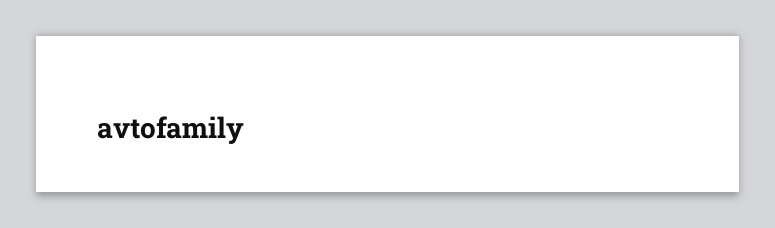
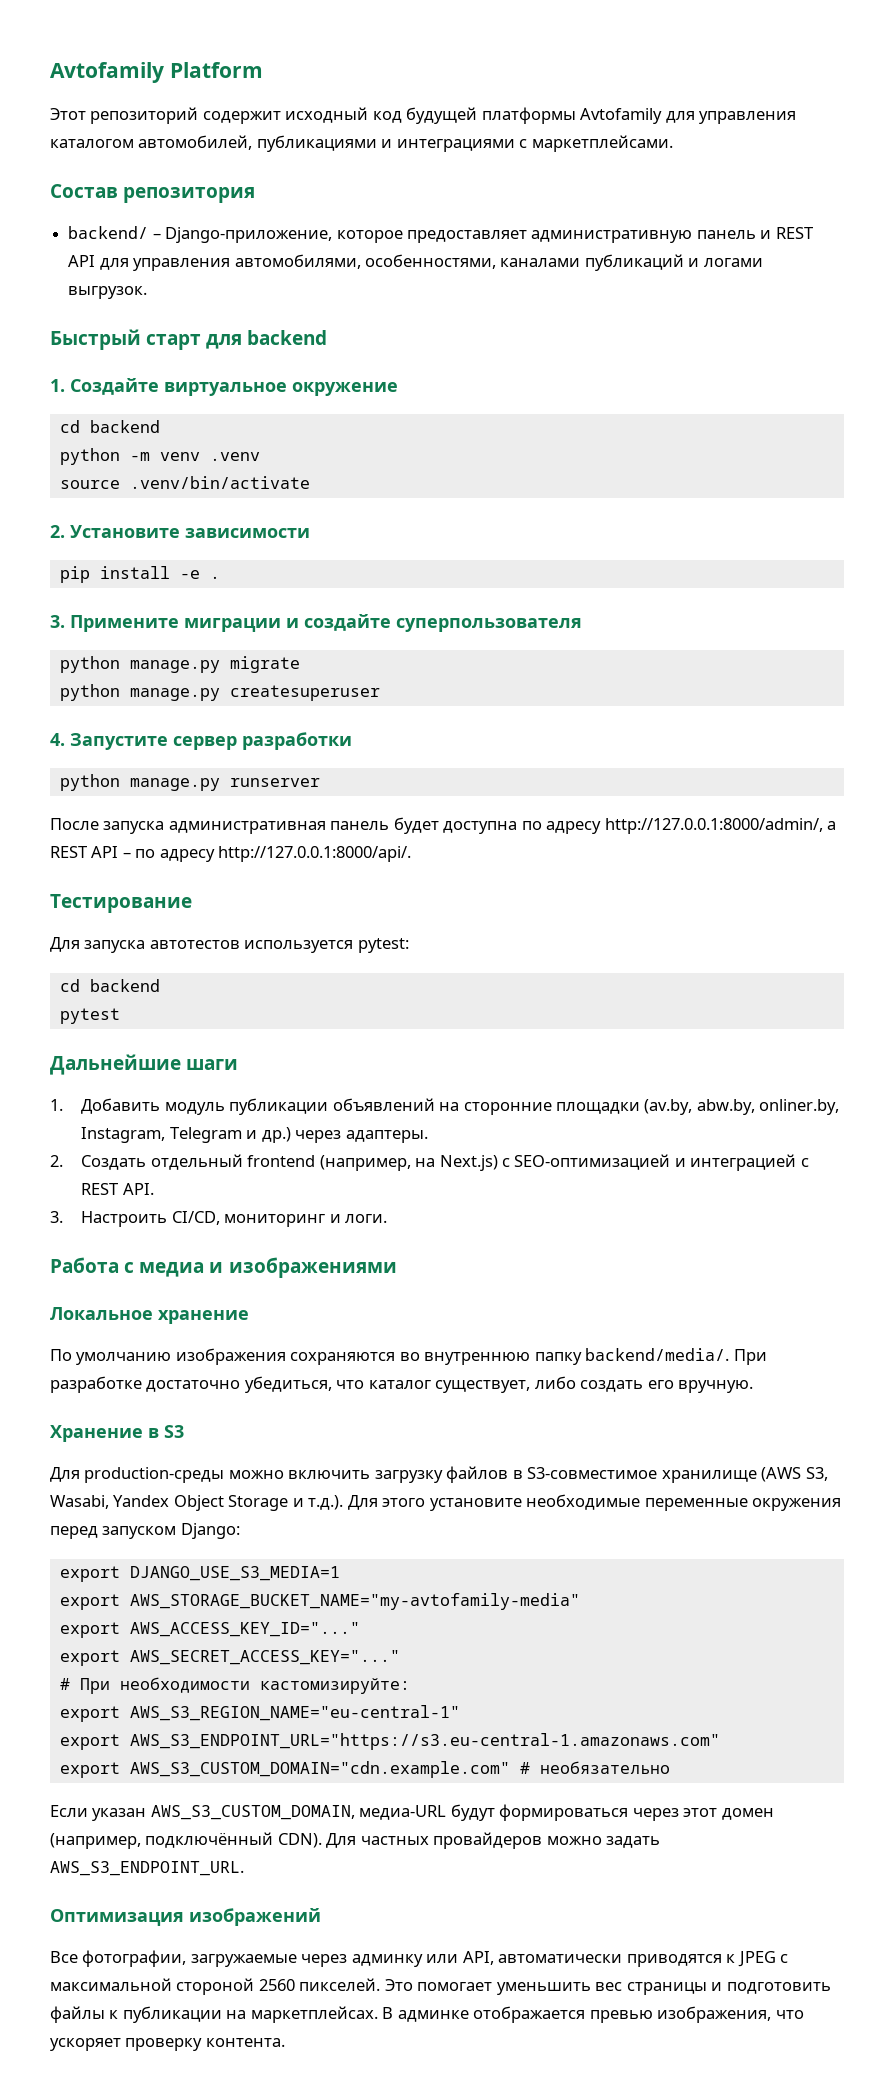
[97,116,244,144] avtofamily -> [50,62,263,83] [50,107,797,124] [50,135,673,152] [50,184,256,203] [68,226,813,243] [68,254,763,271] [68,286,148,299] [50,329,328,350] [50,378,398,396] [59,420,160,433] [59,448,260,465] [59,476,310,489] [50,525,310,538] [59,566,220,583] [50,614,582,632] [59,656,300,673] [59,684,380,701] [50,732,352,750] [59,774,320,791] [50,817,837,834] [50,846,412,862] [50,894,192,913] [50,937,409,953] [59,979,160,992] [59,1008,120,1024] [50,1054,239,1075] [50,1098,840,1115] [81,1127,428,1143] [50,1154,809,1171] [81,1183,154,1195] [50,1211,388,1227] [50,1257,397,1278] [50,1307,249,1324] [50,1348,767,1365] [50,1376,754,1393] [50,1425,184,1442] [50,1466,828,1483] [50,1494,842,1511] [50,1523,240,1539] [59,1566,340,1582] [59,1593,580,1610] [59,1622,360,1638] [59,1650,400,1666] [59,1677,410,1694] [59,1705,460,1722] [59,1733,720,1750] [59,1761,670,1778] [50,1804,774,1821] [50,1832,661,1849] [50,1861,244,1876] [50,1908,321,1926] [50,1950,789,1967] [50,1978,831,1995] [50,2006,804,2023] [50,2038,285,2051] Avtofamily Platform // Этот репозиторий содержит исходный код будущей платформы Avtofamily для управления каталогом автомобилей, публикациями и интеграциями с маркетплейсами. // Состав репозитория // backend/ – Django-приложение, которое предоставляет административную панель и REST API для управления автомобилями, особенностями, каналами публикаций и логами выгрузок. // Быстрый старт для backend // 1. Создайте виртуальное окружение // cd backend // python -m venv .venv // source .venv/bin/activate // 2. Установите зависимости // pip install -e . // 3. Примените миграции и создайте суперпользователя // python manage.py migrate // python manage.py createsuperuser // 4. Запустите сервер разработки // python manage.py runserver // После запуска административная панель будет доступна по адресу http://127.0.0.1:8000/admin/, а REST API – по адресу http://127.0.0.1:8000/api/. // Тестирование // Для запуска автотестов используется pytest: // cd backend // pytest // Дальнейшие шаги // 1. Добавить модуль публикации объявлений на сторонние площадки (av.by, abw.by, onliner.by, Instagram, Telegram и др.) через адаптеры. // 2. Создать отдельный frontend (например, на Next.js) с SEO-оптимизацией и интеграцией с REST API. // 3. Настроить CI/CD, мониторинг и логи. // Работа с медиа и изображениями // Локальное хранение // По умолчанию изображения сохраняются во внутреннюю папку backend/media/. При разработке достаточно убедиться, что каталог существует, либо создать его вручную. // Хранение в S3 // Для production-среды можно включить загрузку файлов в S3-совместимое хранилище (AWS S3, Wasabi, Yandex Object Storage и т.д.). Для этого установите необходимые переменные окружения перед запуском Django: // export DJANGO_USE_S3_MEDIA=1 // export AWS_STORAGE_BUCKET_NAME="my-avtofamily-media" // export AWS_ACCESS_KEY_ID="..." // export AWS_SECRET_ACCESS_KEY="..." // # При необходимости кастомизируйте: // export AWS_S3_REGION_NAME="eu-central-1" // export AWS_S3_ENDPOINT_URL="https://s3.eu-central-1.amazonaws.com" // export AWS_S3_CUSTOM_DOMAIN="cdn.example.com" # необязательно // Если указан AWS_S3_CUSTOM_DOMAIN, медиа-URL будут формироваться через этот домен (например, подключённый CDN). Для частных провайдеров можно задать AWS_S3_ENDPOINT_URL. // Оптимизация изображений // Все фотографии, загружаемые через админку или API, автоматически приводятся к JPEG с максимальной стороной 2560 пикселей. Это помогает уменьшить вес страницы и подготовить файлы к публикации на маркетплейсах. В админке отображается превью изображения, что ускоряет проверку контента.

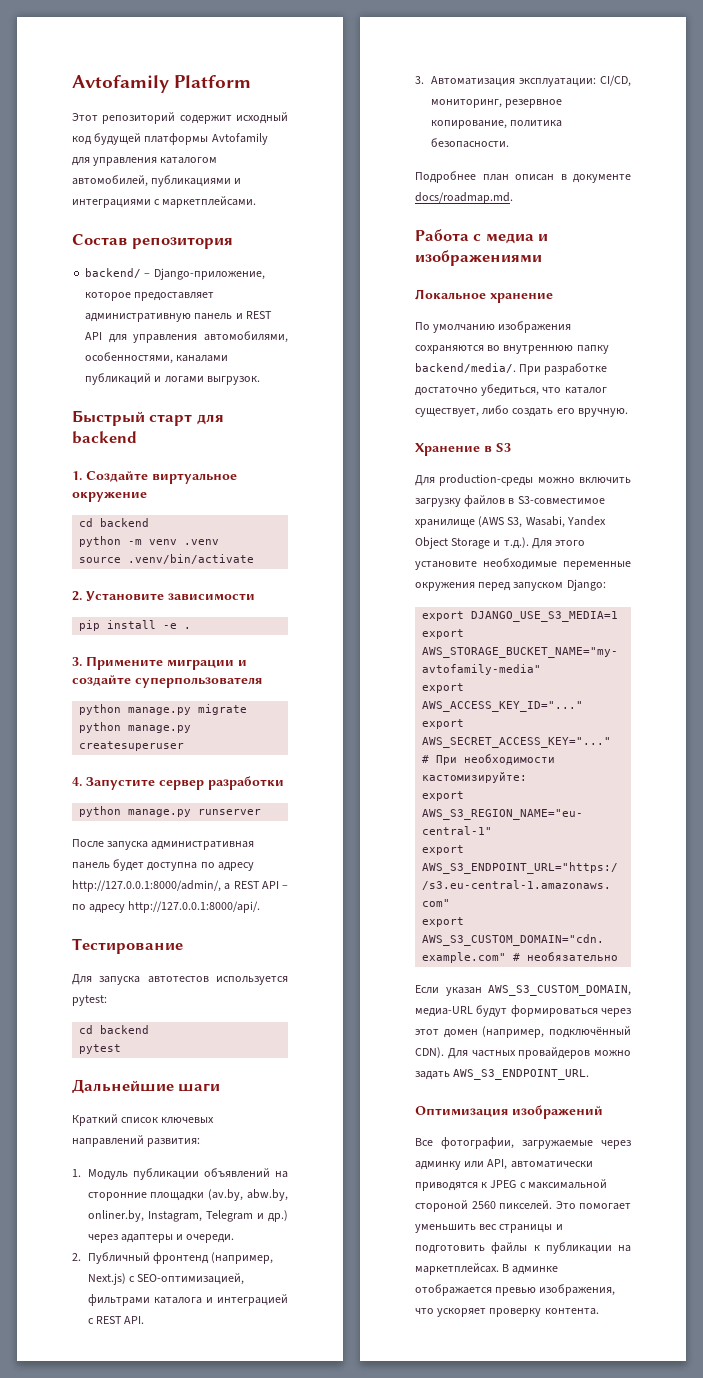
[50,1098,225,1115] // 1. Добавить модуль -> [72,1114,215,1126] [72,1135,201,1147] [72,1169,128,1180] // Краткий список ключевых направлений развития: // 1. Модуль
[345,1130,428,1143] [50,1154,671,1171] адаптеры. // 2. Создать отдельный frontend (например, на Next.js) с SEO-оптимизацией -> [120,1234,235,1243] [72,1252,274,1264] [87,1273,245,1285] [87,1294,202,1306] адаптеры и очереди. // 2. Публичный фронтенд (например, Next.js) с SEO-оптимизацией, фильтрами каталога
[81,1211,388,1227] Настроить CI/CD, мониторинг и логи. -> [430,75,631,87] [430,99,562,108] [430,120,562,129] [430,138,509,148] [415,171,631,183] [415,192,513,204] Автоматизация эксплуатации: CI/CD, мониторинг, резервное копирование, политика безопасности. // Подробнее план описан в документе docs/roadmap.md.

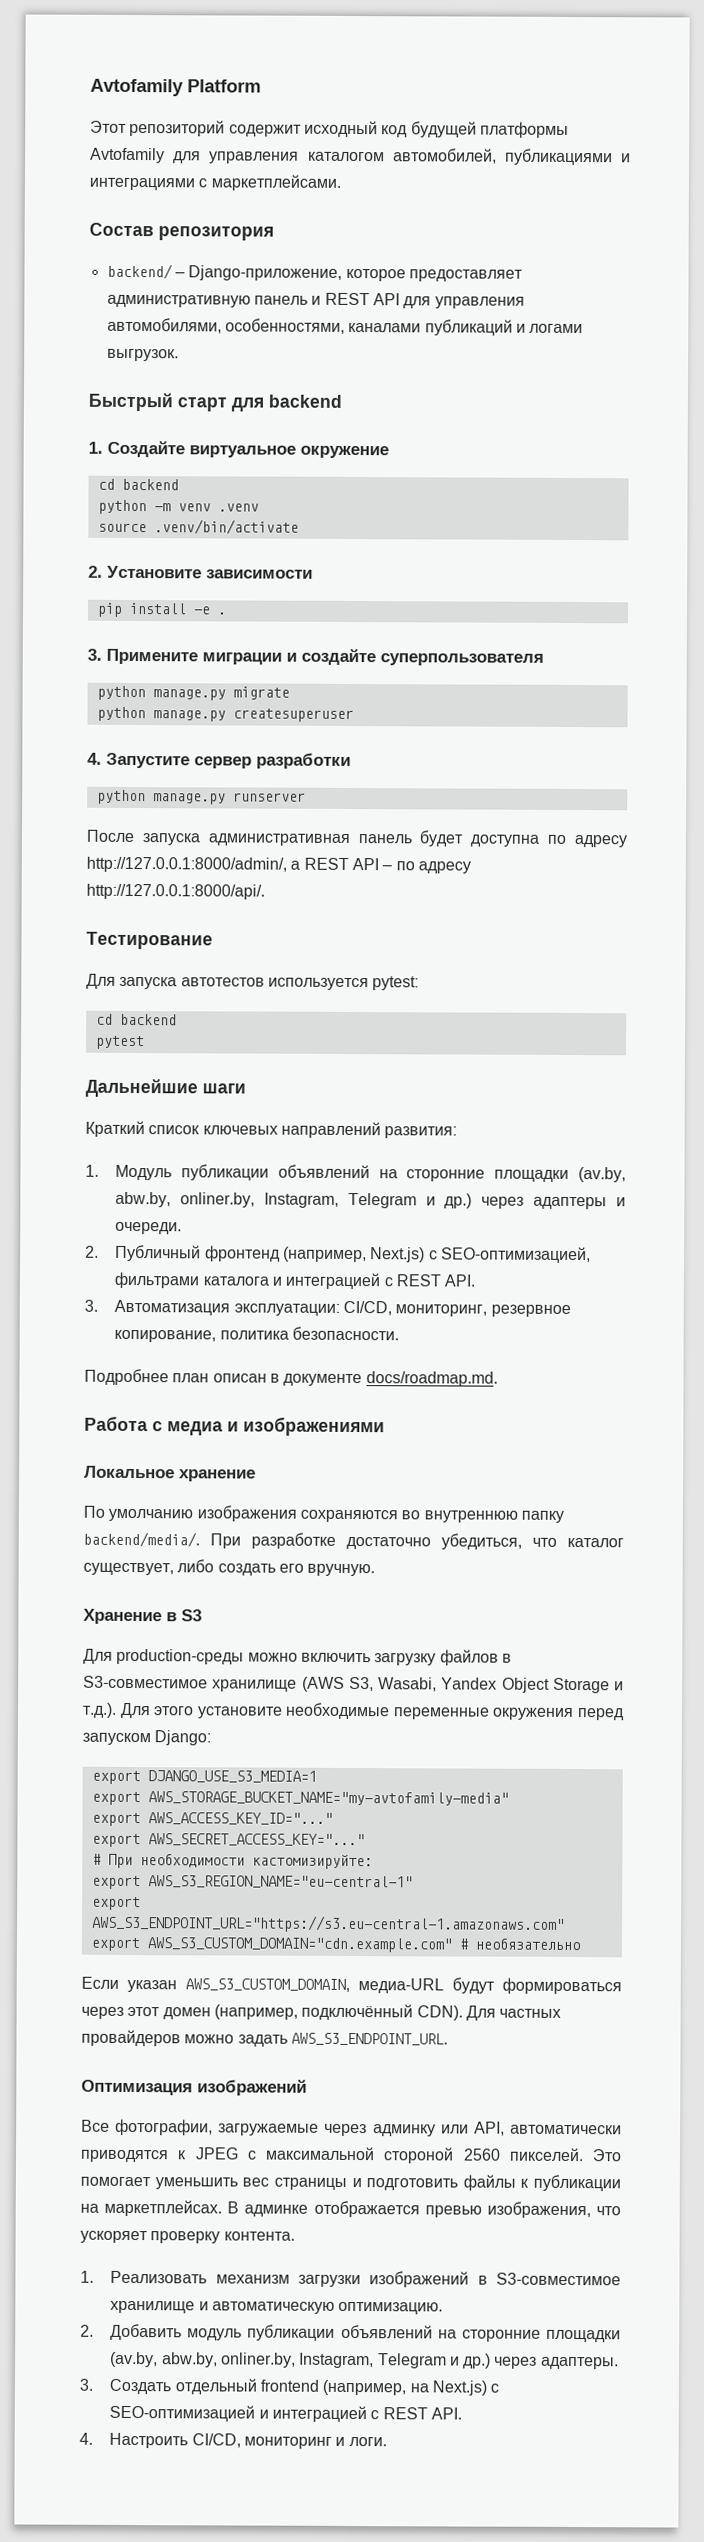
(599, 1311) none -> [80,2270,621,2288] [110,2300,444,2315] [80,2323,621,2343] [110,2351,619,2370] [79,2378,500,2396] [109,2404,462,2423] [79,2432,387,2449] // 1. Реализовать механизм загрузки изображений в S3-совместимое хранилище и автоматическую оптимизацию. // 2. Добавить модуль публикации объявлений на сторонние площадки (av.by, abw.by, onliner.by, Instagram, Telegram и др.) через адаптеры. // 3. Создать отдельный frontend (например, на Next.js) с SEO-оптимизацией и интеграцией с REST API. // 4. Настроить CI/CD, мониторинг и логи.

